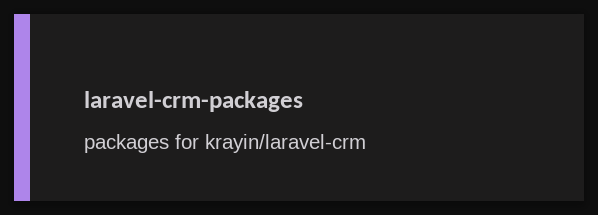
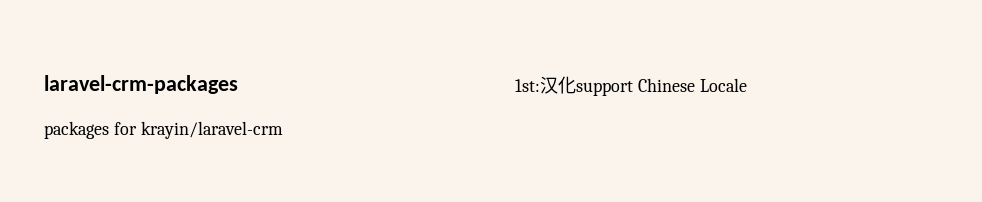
(366, 143) none -> [515,76,747,96] // 1st:汉化support Chinese Locale

